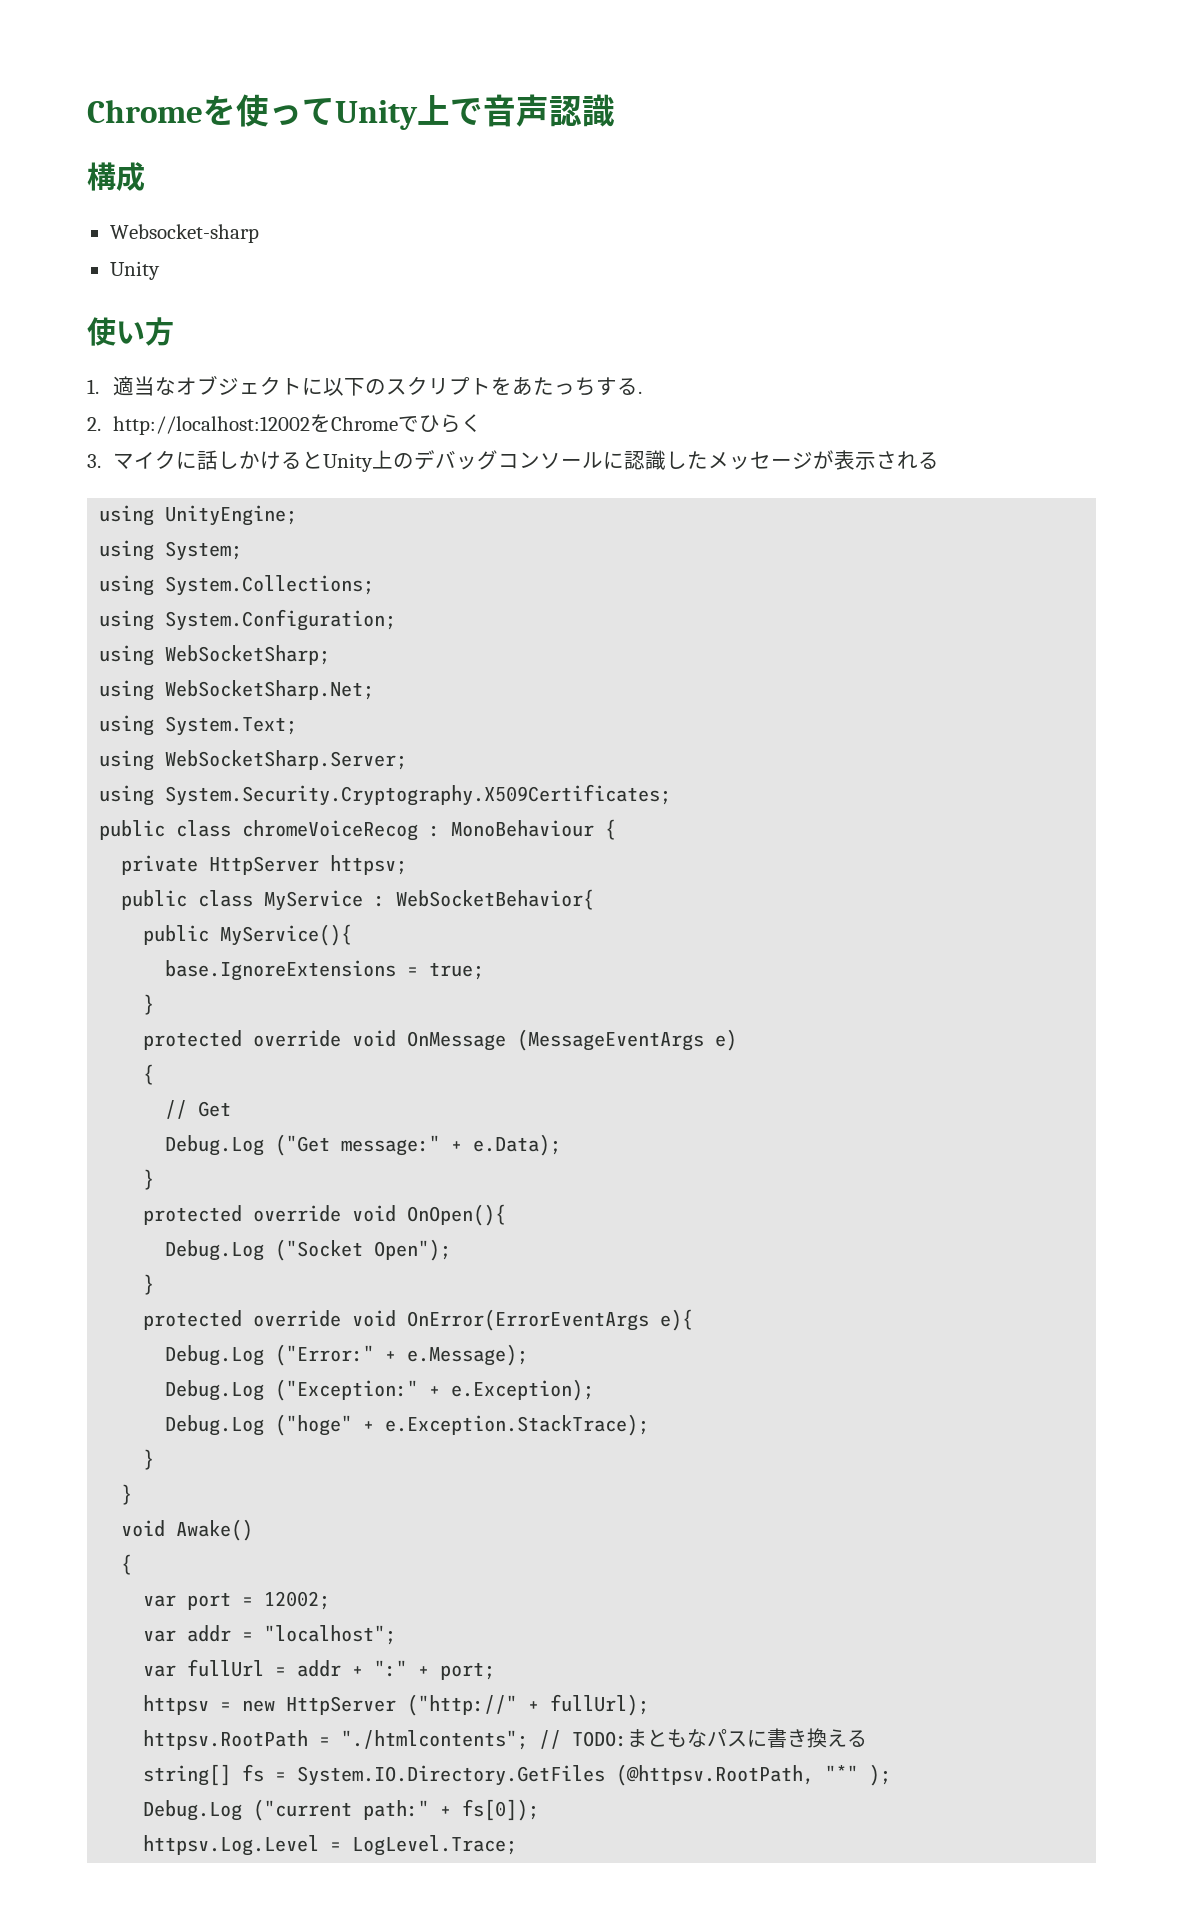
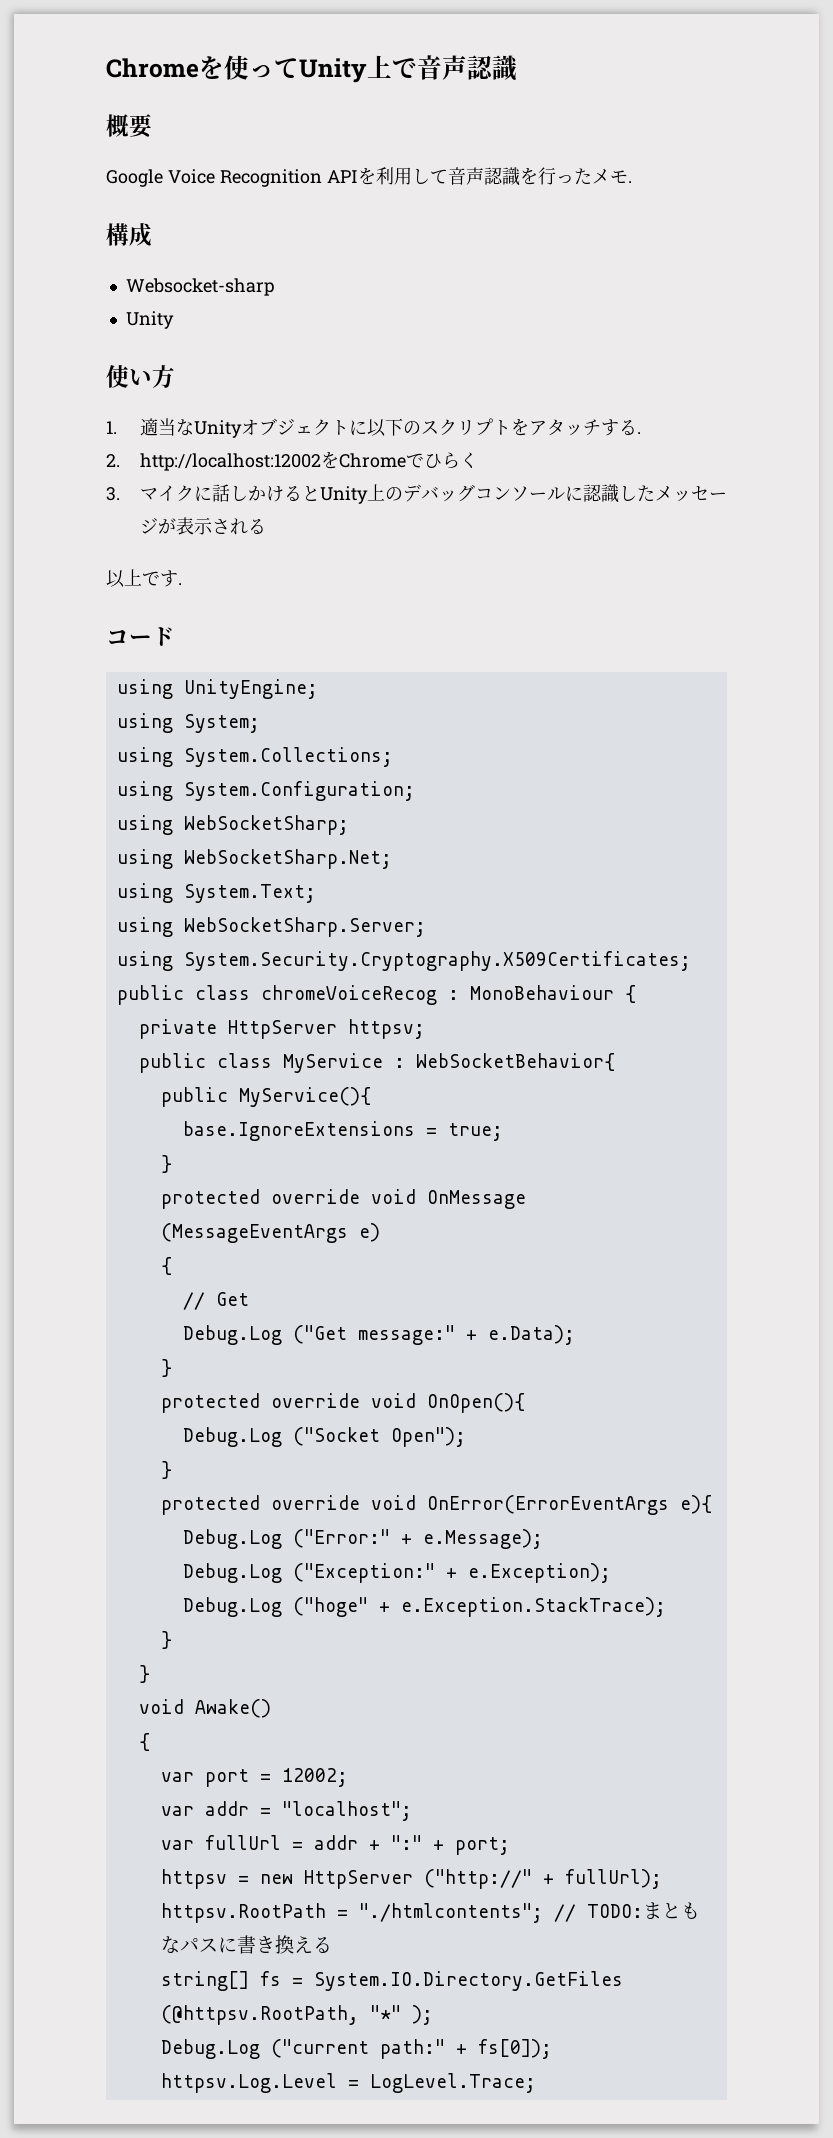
(615, 110) none -> [106,114,153,138] [106,167,632,187] // 概要 // Google Voice Recognition APIを利用して音声認識を行ったメモ.
(176, 386) none -> [193,420,242,438] Unity
[511,377,596,396] あたっち -> [528,419,601,436] アタッチ
(939, 460) none -> [106,569,182,588] [106,627,175,646] // 以上です. // コード

